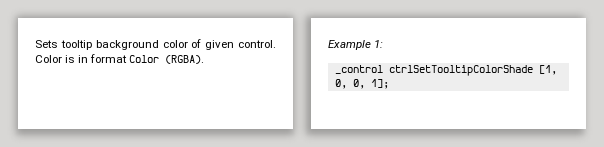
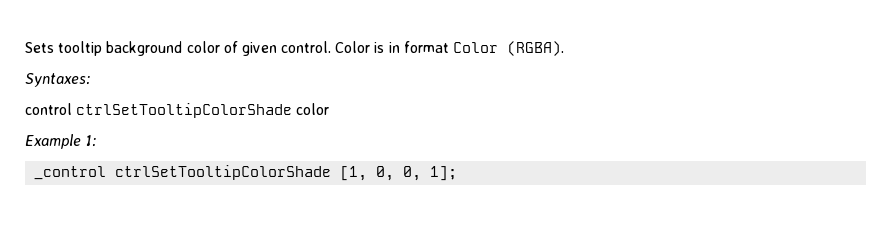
(205, 59) none -> [25,73,90,87] [25,103,330,118] // Syntaxes: // control ctrlSetTooltipColorShade color

